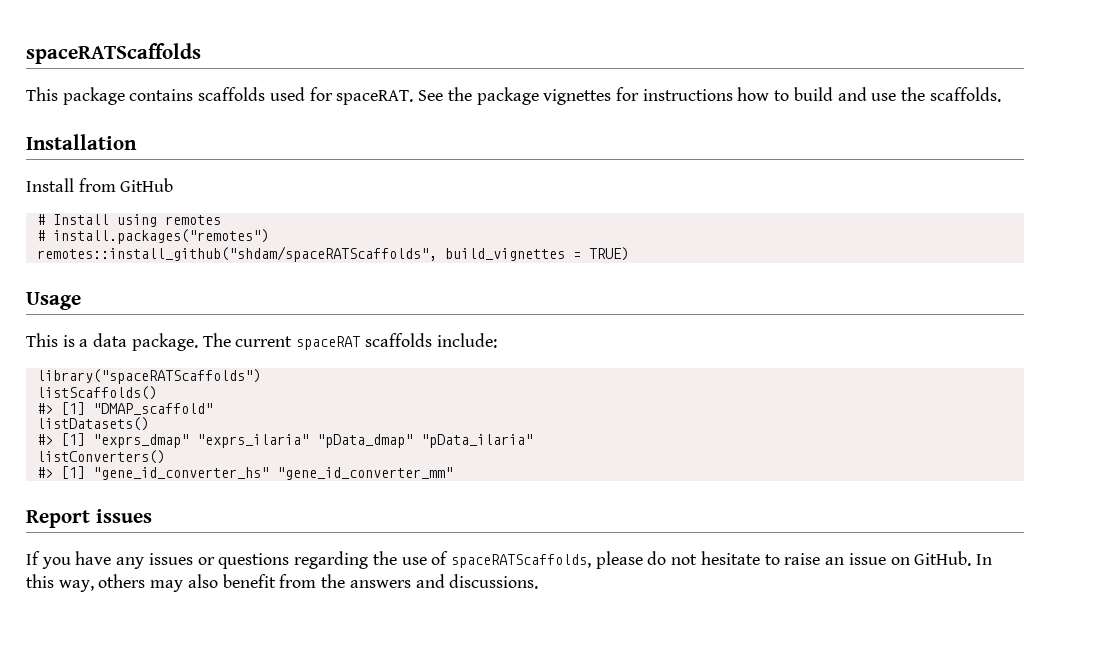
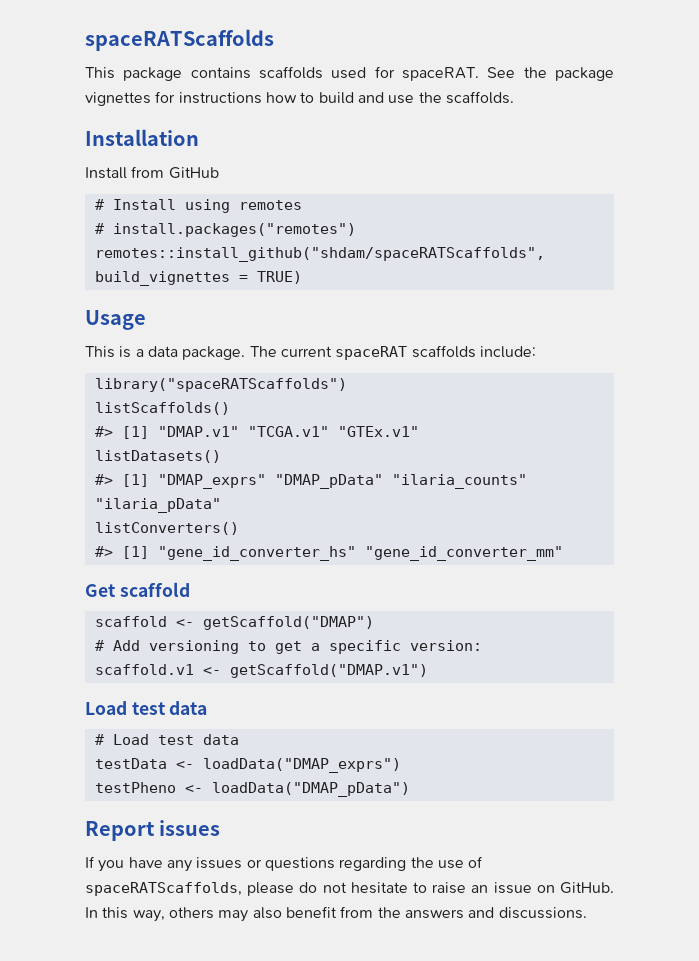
[92,403,213,415] "DMAP_scaffold" -> [157,426,419,437] "DMAP.v1" "TCGA.v1" "GTEx.v1"
[92,434,533,448] "exprs_dmap" "exprs_ilaria" "pData_dmap" "pData_ilaria" -> [157,474,527,489] [94,498,221,513] "DMAP_exprs" "DMAP_pData" "ilaria_counts" "ilaria_pData"
(453, 473) none -> [85,582,190,597] [94,616,374,630] [94,640,482,654] [94,664,428,678] [85,701,208,715] [94,734,239,745] [94,758,401,773] [94,782,410,797] // Get scaffold // scaffold <- getScaffold("DMAP") // # Add versioning to get a specific version: // scaffold.v1 <- getScaffold("DMAP.v1") // Load test data // # Load test data // testData <- loadData("DMAP_exprs") // testPheno <- loadData("DMAP_pData")

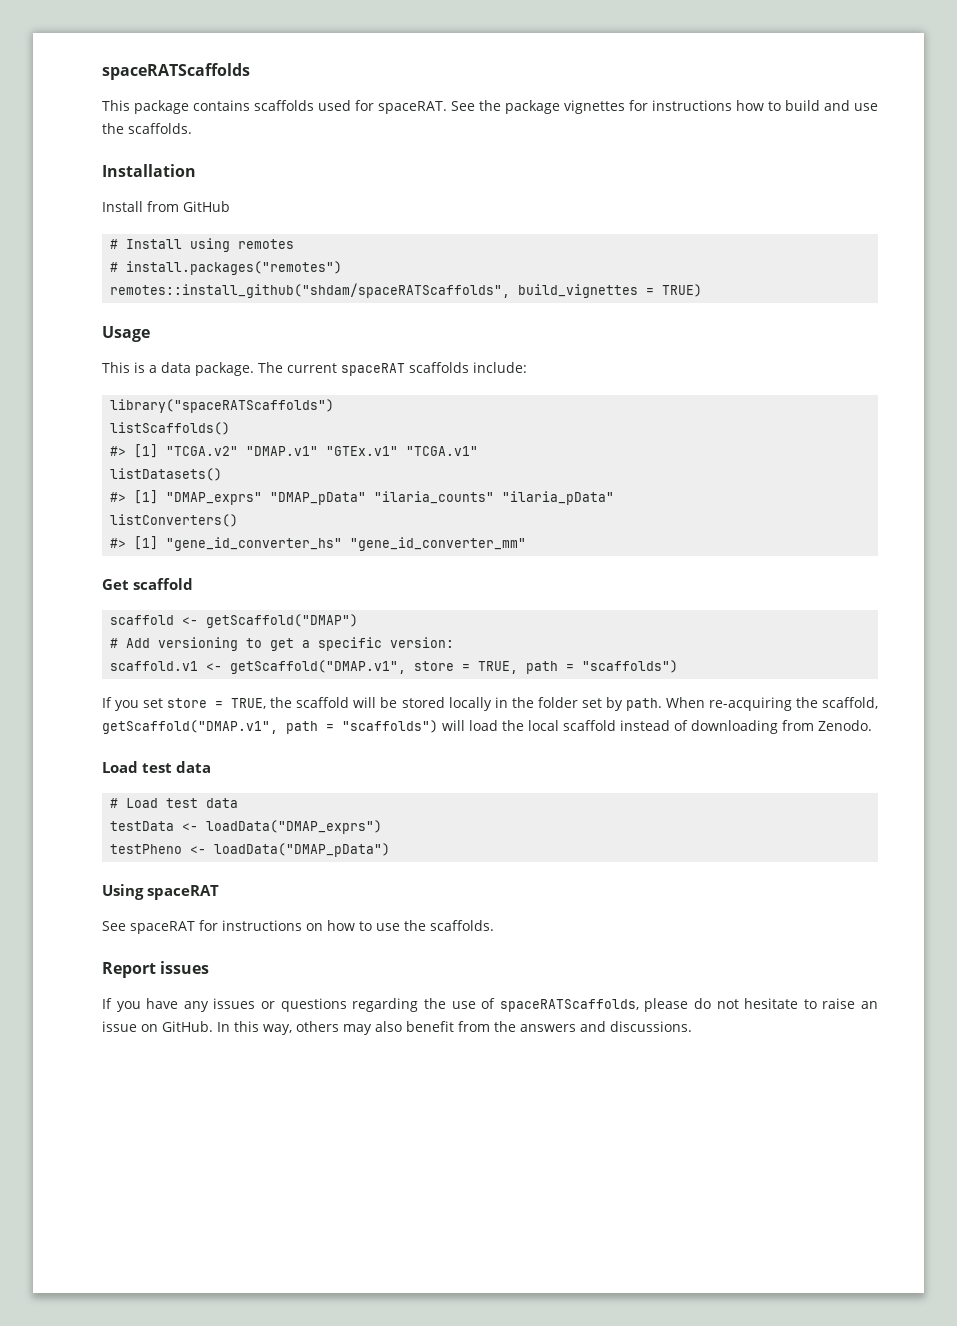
[157,426,239,437] "DMAP.v1" -> [166,446,399,456] "TCGA.v2" "DMAP.v1" "GTEx.v1"
[337,426,419,437] "GTEx.v1" -> (479, 451) none
[229,664,428,678] getScaffold("DMAP.v1") -> [230,660,679,674] [102,697,879,711] [102,720,872,734] getScaffold("DMAP.v1", store = TRUE, path = "scaffolds") // If you set store = TRUE, the scaffold will be stored locally in the folder set by path. When re-acquiring the scaffold, getScaffold("DMAP.v1", path = "scaffolds") will load the local scaffold instead of downloading from Zenodo.
(410, 789) none -> [102,884,219,900] [102,920,494,934] // Using spaceRAT // See spaceRAT for instructions on how to use the scaffolds.

